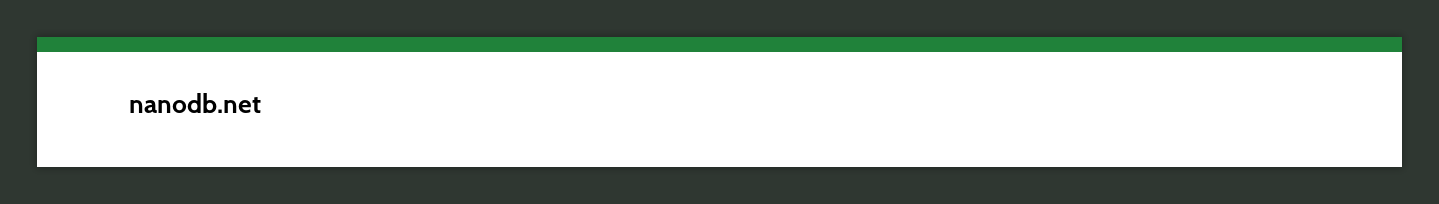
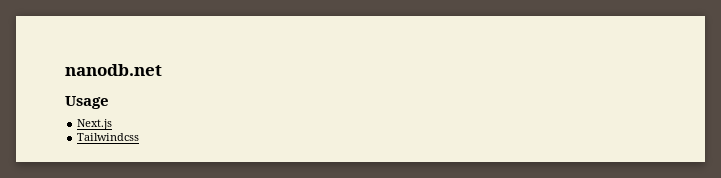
(261, 103) none -> [65,96,109,109] [77,119,113,130] [77,133,140,141] // Usage // Next.js // Tailwindcss

